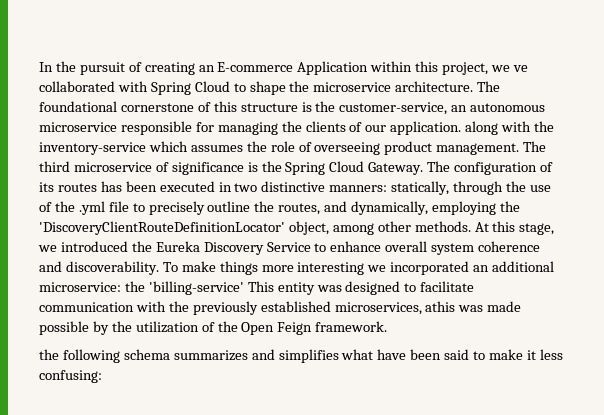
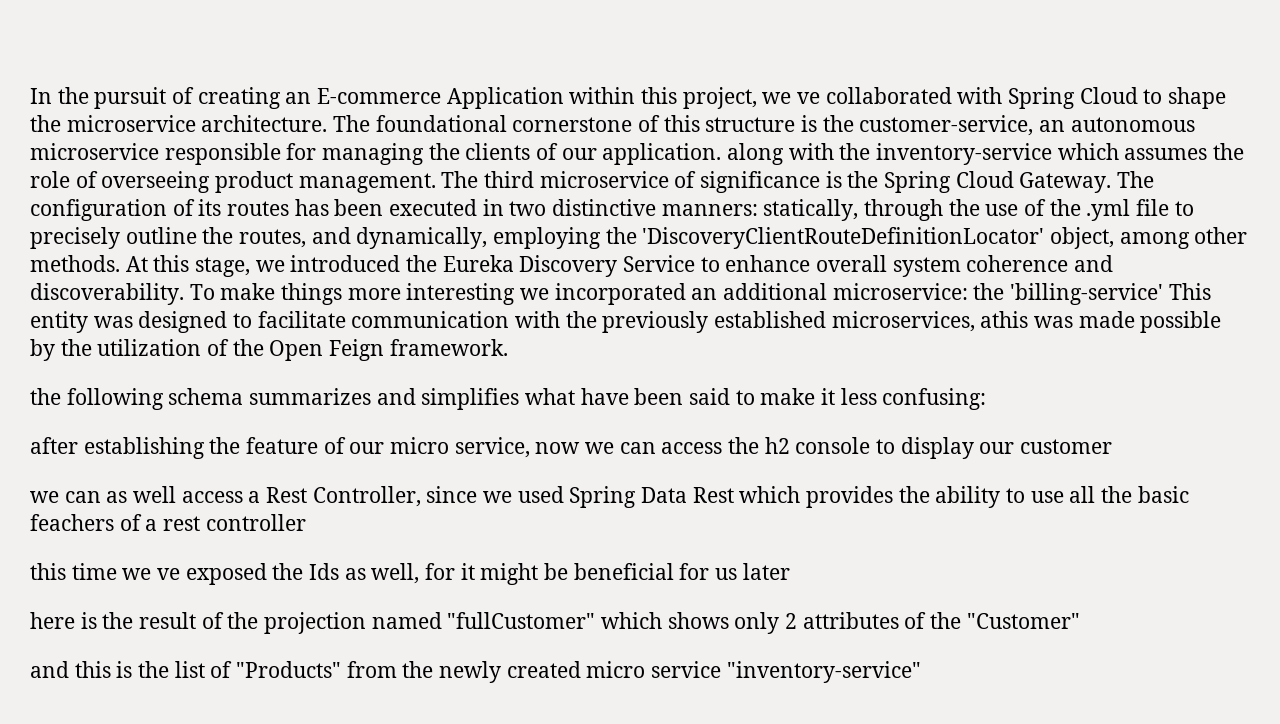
(102, 376) none -> [30,437,1113,459] [30,486,1189,508] [30,514,306,531] [30,563,790,585] [30,612,1080,634] [30,661,921,683] // after establishing the feature of our micro service, now we can access the h2 console to display our customer // we can as well access a Rest Controller, since we used Spring Data Rest which provides the ability to use all the basic feachers of a rest controller // this time we ve exposed the Ids as well, for it might be beneficial for us later // here is the result of the projection named "fullCustomer" which shows only 2 attributes of the "Customer" // and this is the list of "Products" from the newly created micro service "inventory-service"

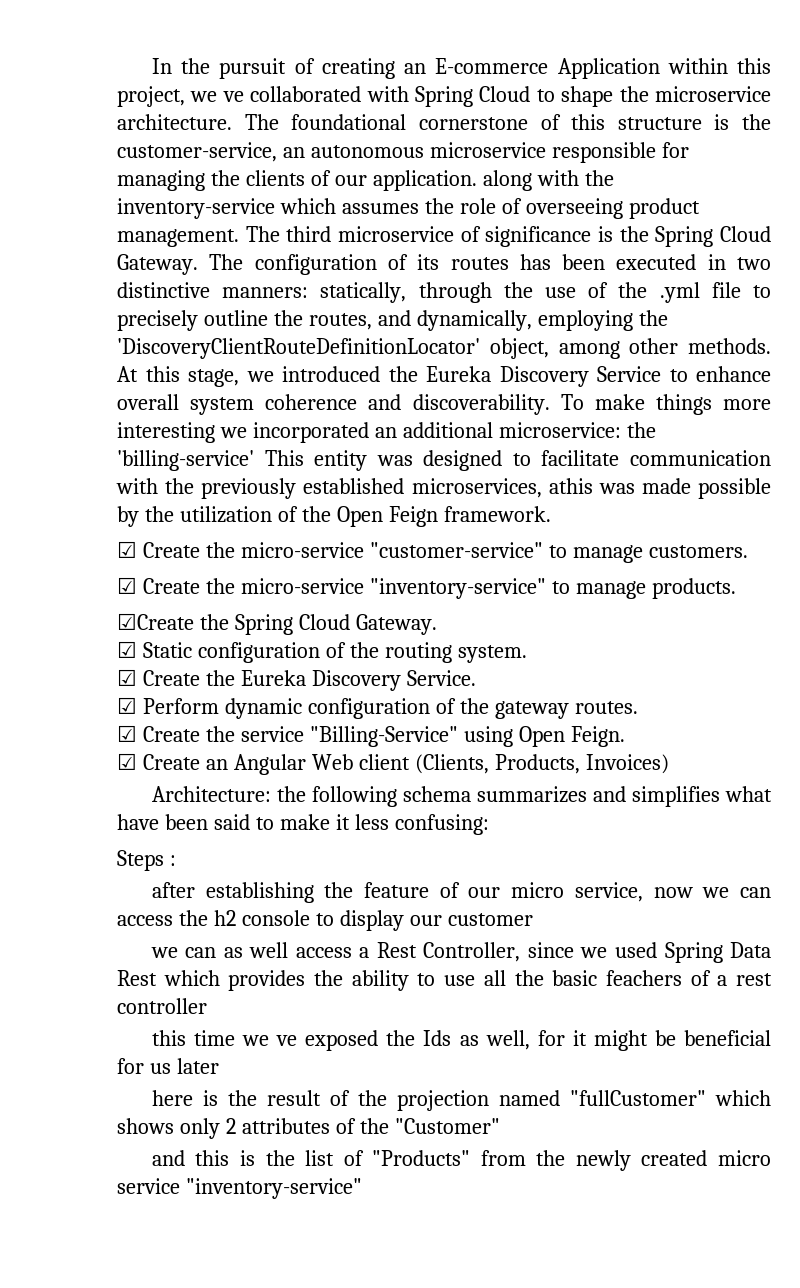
(508, 347) none -> [117,541,748,563] [117,577,736,599] [117,613,437,635] [117,641,527,663] [117,669,476,691] [117,697,638,719] [117,725,625,747] [117,753,669,775] [151,786,271,802] ☑ Create the micro-service "customer-service" to manage customers. // ☑ Create the micro-service "inventory-service" to manage products. // ☑Create the Spring Cloud Gateway. // ☑ Static configuration of the routing system. // ☑ Create the Eureka Discovery Service. // ☑ Perform dynamic configuration of the gateway routes. // ☑ Create the service "Billing-Service" using Open Feign. // ☑ Create an Angular Web client (Clients, Products, Invoices) // Architecture:
(987, 399) none -> [117,850,176,871] // Steps :

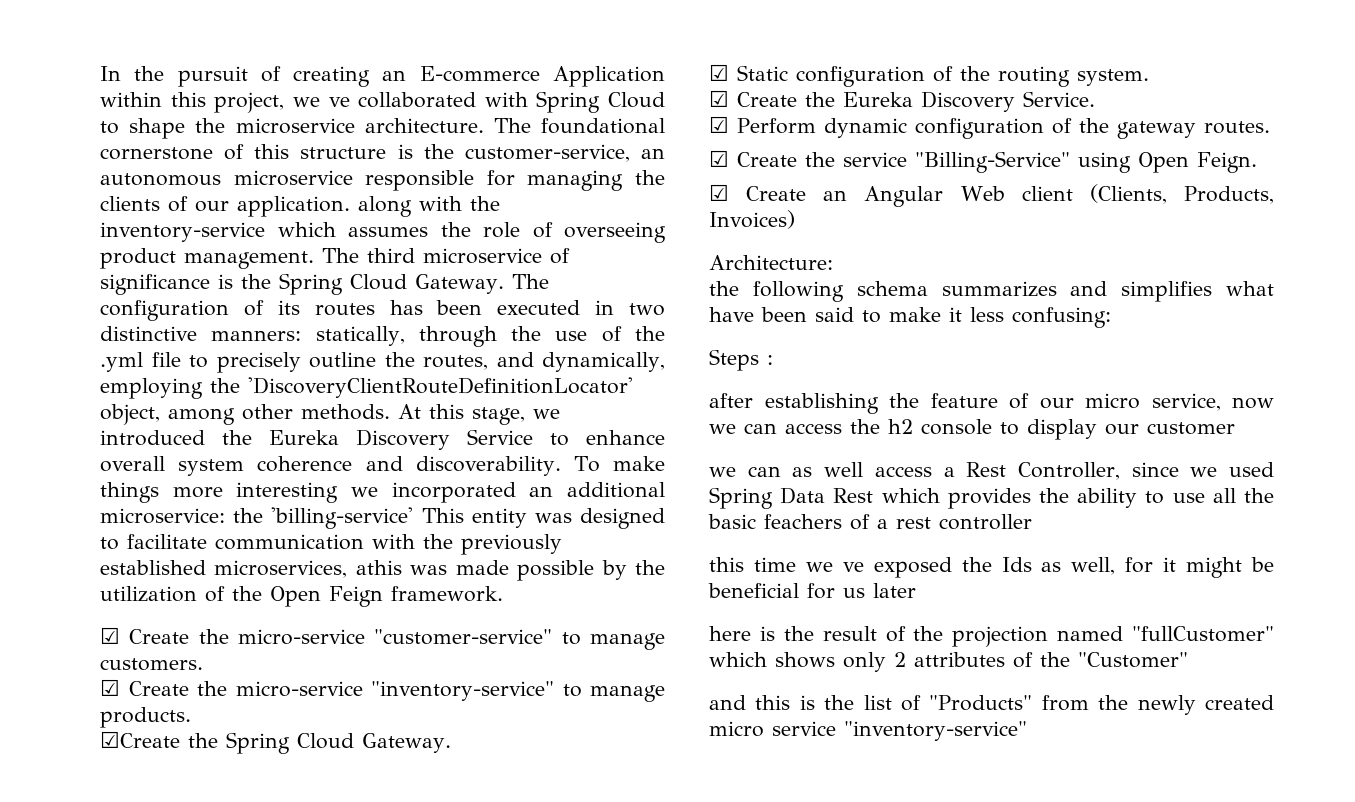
(271, 794) none -> (833, 262) //

